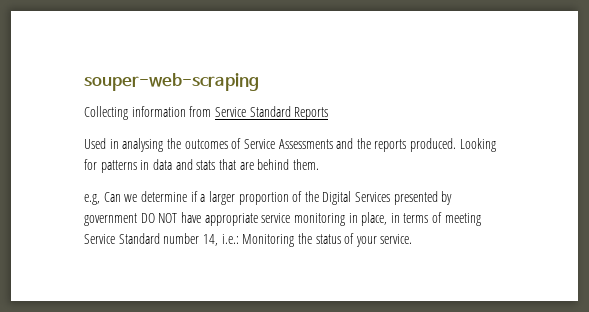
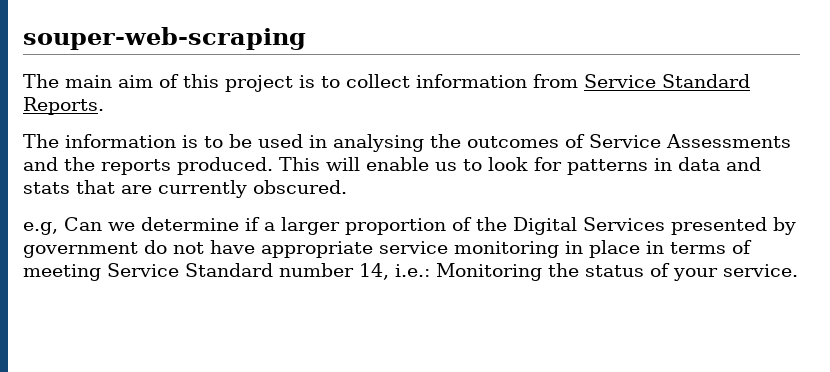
[84,106,329,120] [84,138,106,149] Collecting information from Service Standard Reports // Used -> [23,74,750,92] [23,97,104,115] [23,134,303,148] The main aim of this project is to collect information from Service Standard Reports. // The information is to be used
[459,138,496,152] Looking -> [279,157,528,171] This will enable us to look
[257,159,319,170] behind them. -> [158,180,347,198] currently obscured.
[140,213,178,223] DO NOT -> [144,240,204,254] do not
[361,212,388,226] place, -> [589,240,640,258] place

